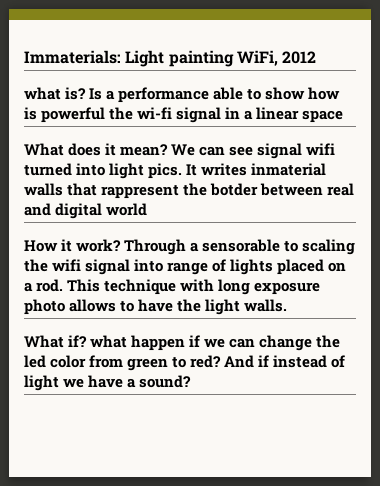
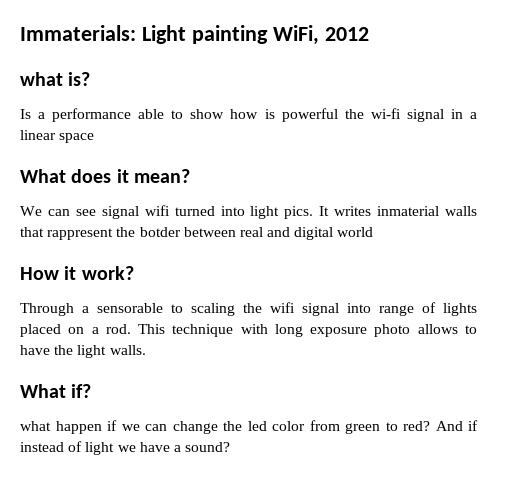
(87, 93) none -> (91, 79) //
(169, 150) none -> (190, 176) //
(122, 245) none -> (134, 273) //
(88, 341) none -> (92, 391) //

